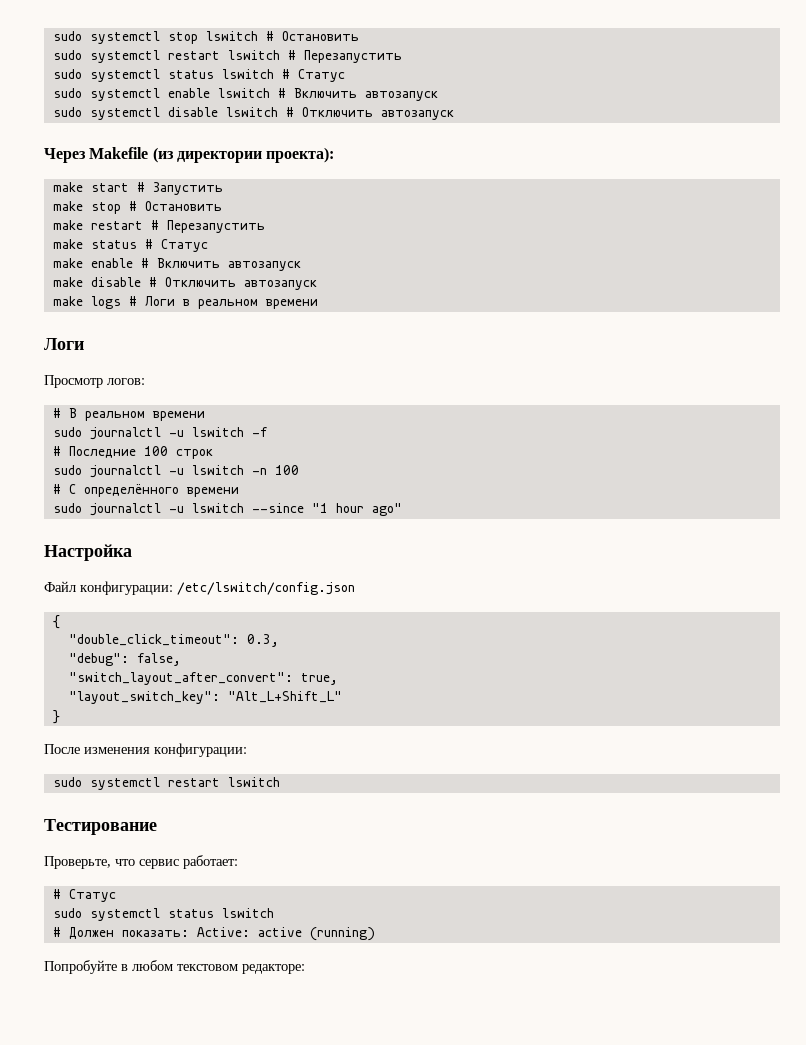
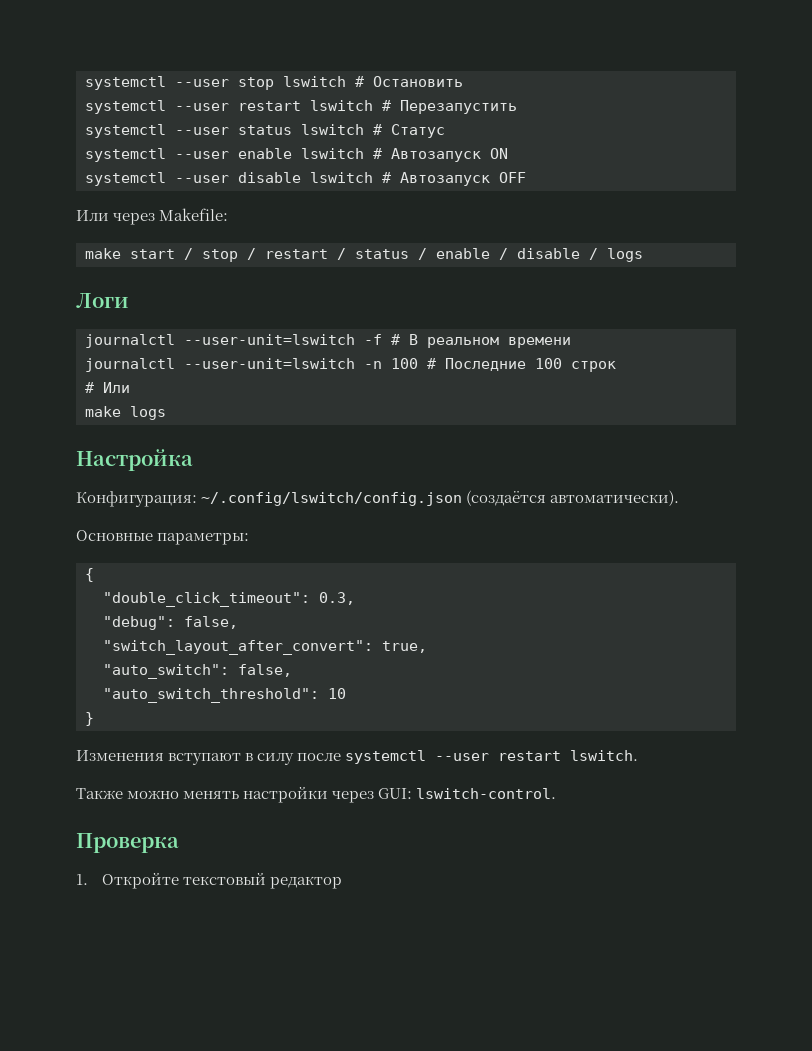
[52,31,160,44] sudo systemctl -> [85,76,229,90] systemctl --user
[52,50,160,63] sudo systemctl -> [85,100,229,114] systemctl --user
[52,69,160,82] sudo systemctl -> [85,124,229,138] systemctl --user
[52,88,160,101] sudo systemctl -> [85,148,229,162] systemctl --user
[293,88,438,101] [52,107,454,120] [44,147,335,163] [52,182,223,195] [52,201,222,214] [52,220,265,233] [52,239,208,252] [52,258,301,271] [52,277,317,290] [52,296,318,309] [44,338,84,350] [44,375,145,388] Включить автозапуск // sudo systemctl disable lswitch # Отключить автозапуск // Через Makefile (из директории проекта): // make start # Запустить // make stop # Остановить // make restart # Перезапустить // make status # Статус // make enable # Включить автозапуск // make disable # Отключить автозапуск // make logs # Логи в реальном времени // Логи // Просмотр логов: // -> [391,148,508,162] [85,172,526,186] [76,208,229,225] [85,248,643,262] [76,293,129,308] [85,334,382,348] Автозапуск ON // systemctl --user disable lswitch # Автозапуск OFF // Или через Makefile: // make start / stop / restart / status / enable / disable / logs // Логи // journalctl --user-unit=lswitch -f
[52,427,267,440] sudo journalctl -u lswitch -f // -> [85,358,418,372] journalctl --user-unit=lswitch -n 100
[52,465,299,478] [52,484,239,497] [52,503,402,516] [44,544,132,561] [44,581,355,595] sudo journalctl -u lswitch -n 100 // # С определённого времени // sudo journalctl -u lswitch --since "1 hour ago" // Настройка // Файл конфигурации: /etc/lswitch/config.json -> [85,382,130,393] [85,406,166,420] [76,449,193,471] [76,490,680,507] [76,530,250,545] # Или // make logs // Настройка // Конфигурация: ~/.config/lswitch/config.json (создаётся автоматически). // Основные параметры:
[68,691,342,704] [52,710,60,724] [44,743,247,757] [52,777,280,790] [44,819,157,835] [44,855,238,869] [52,889,116,902] [52,908,274,921] [52,927,375,941] [44,960,305,974] "layout_switch_key": "Alt_L+Shift_L" // } // После изменения конфигурации: // sudo systemctl restart lswitch // Тестирование // Проверьте, что сервис работает: // # Статус // sudo systemctl status lswitch // # Должен показать: Active: active (running) // Попробуйте в любом текстовом редакторе: -> [103,664,292,679] [103,688,346,703] [85,712,94,726] [76,750,639,765] [76,786,557,803] [76,833,179,853] [76,872,343,889] "auto_switch": false, // "auto_switch_threshold": 10 // } // Изменения вступают в силу после systemctl --user restart lswitch. // Также можно менять настройки через GUI: lswitch-control. // Проверка // 1. Откройте текстовый редактор

